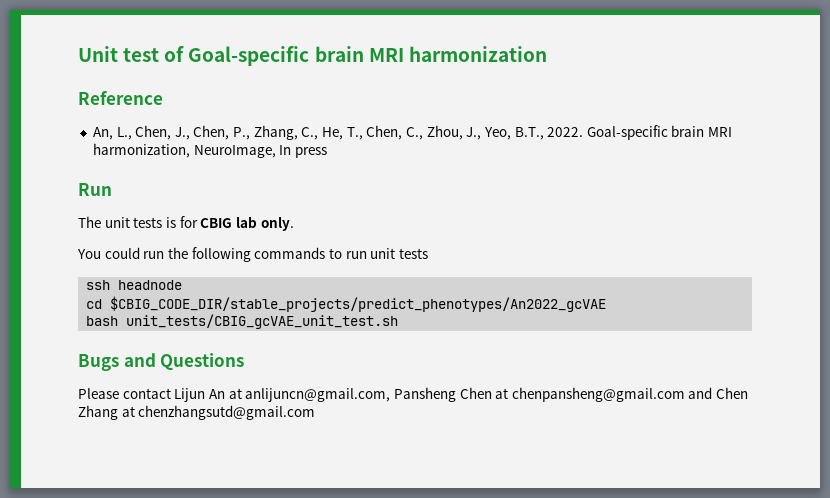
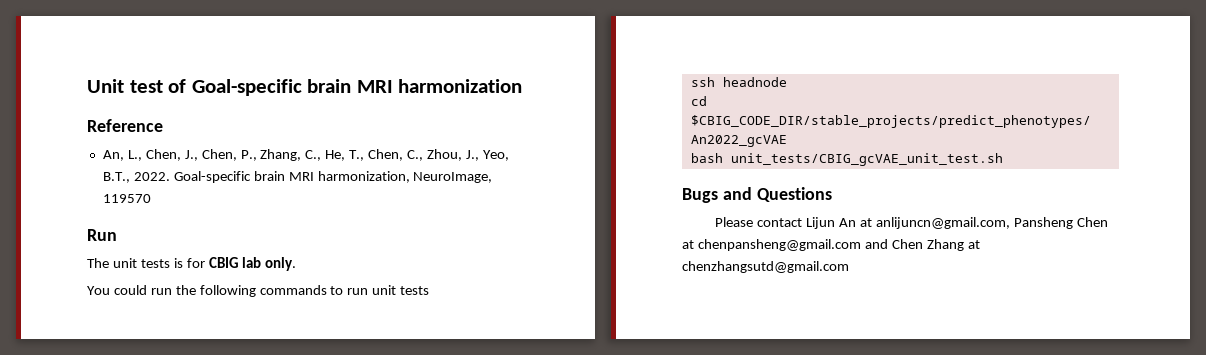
[279,145,327,158] In press -> [102,194,151,203] 119570

